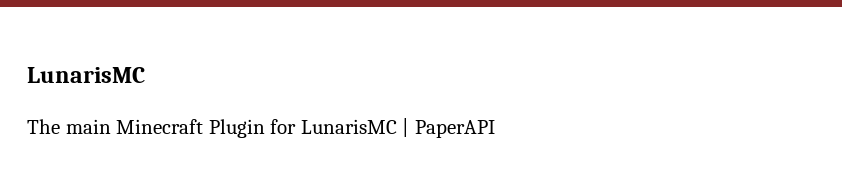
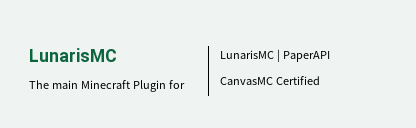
(495, 129) none -> [220,76,320,85] // CanvasMC Certified

